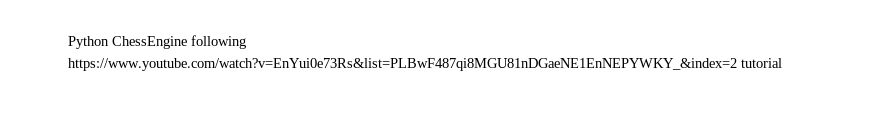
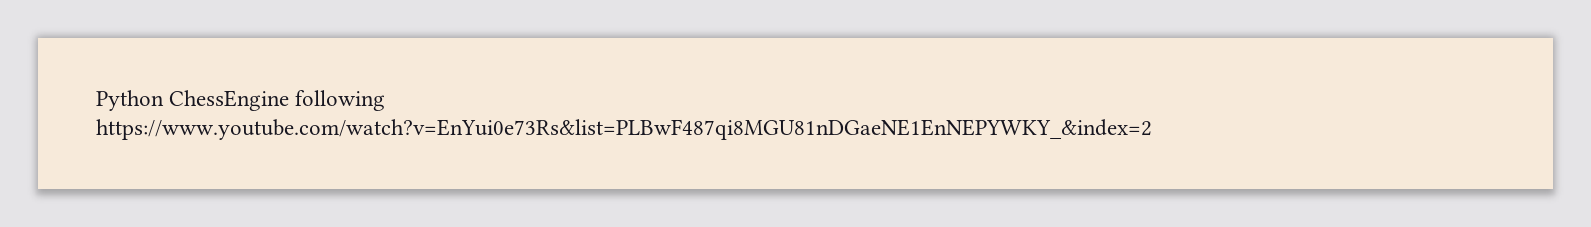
[741,58,782,68] tutorial -> (1152, 129) none

